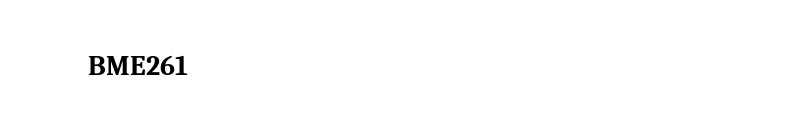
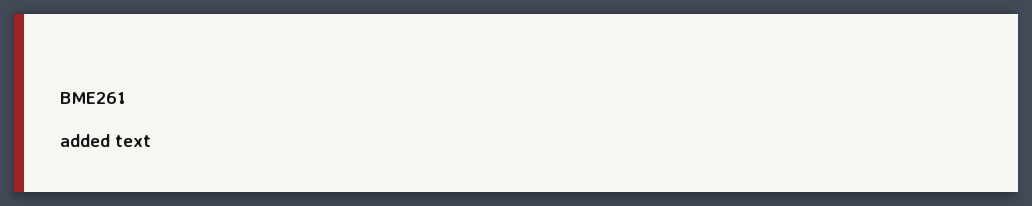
(188, 65) none -> [60,134,151,147] // added text

